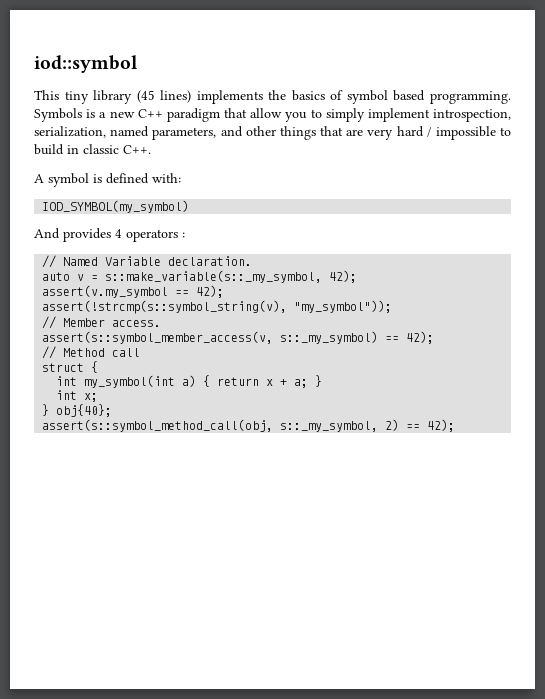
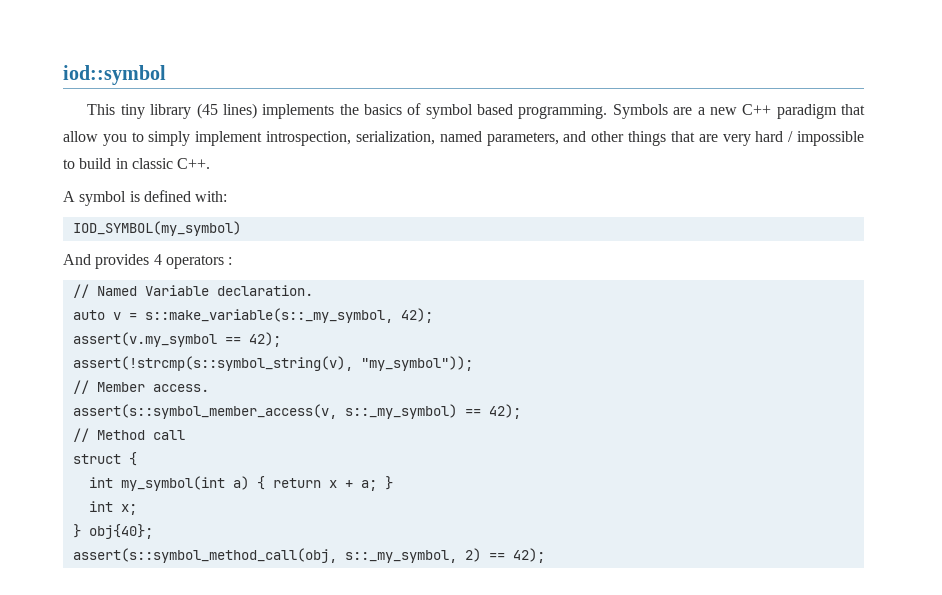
[86,109,96,118] is -> [673,107,693,115] are

